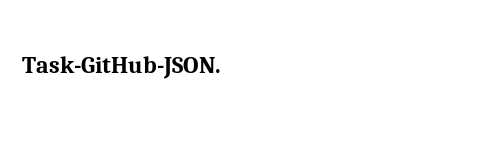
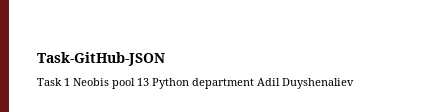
[22,56,221,79] Task-GitHub-JSON. -> [37,52,165,66] [37,78,354,89] Task-GitHub-JSON // Task 1 Neobis pool 13 Python department Adil Duyshenaliev

